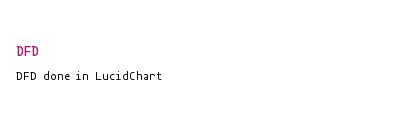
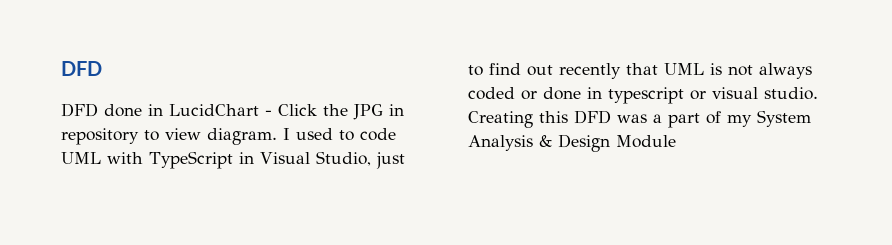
(162, 75) none -> [265,104,404,120] [61,128,396,145] [61,151,405,169] [468,63,812,79] [468,87,818,104] [468,110,811,128] [468,134,676,152] - Click the JPG in repository to view diagram. I used to code UML with TypeScript in Visual Studio, just to find out recently that UML is not always coded or done in typescript or visual studio. Creating this DFD was a part of my System Analysis & Design Module

